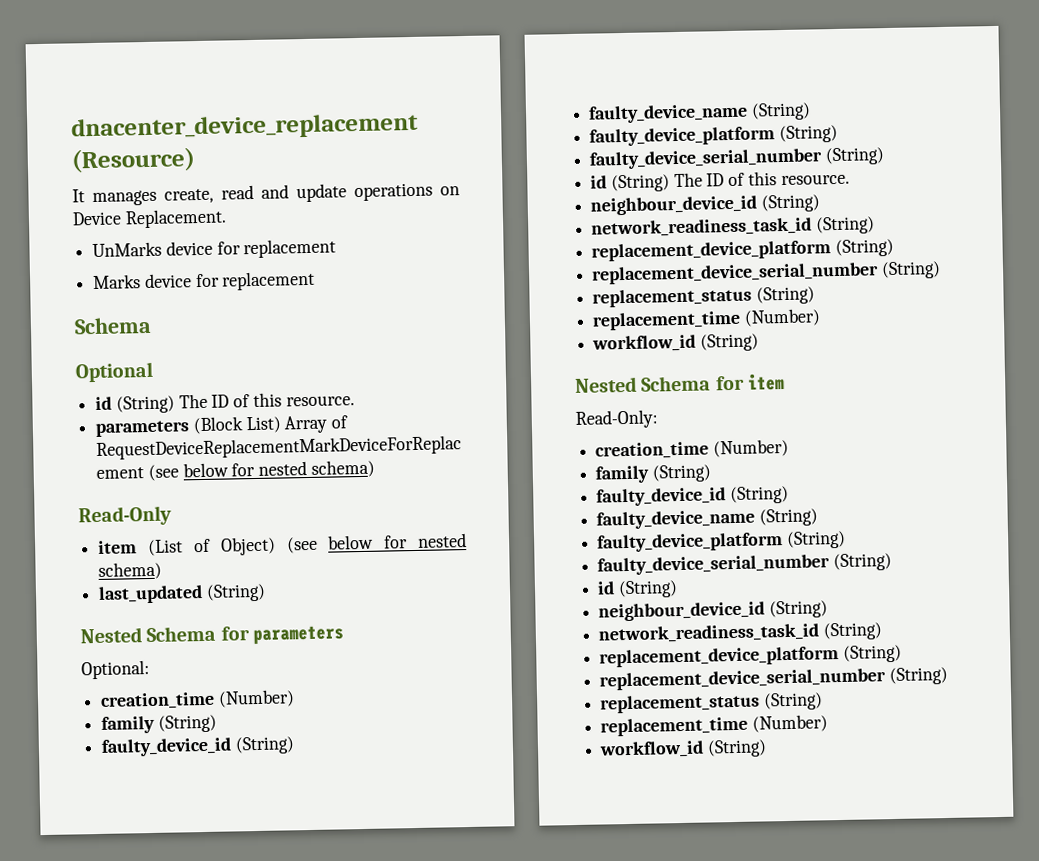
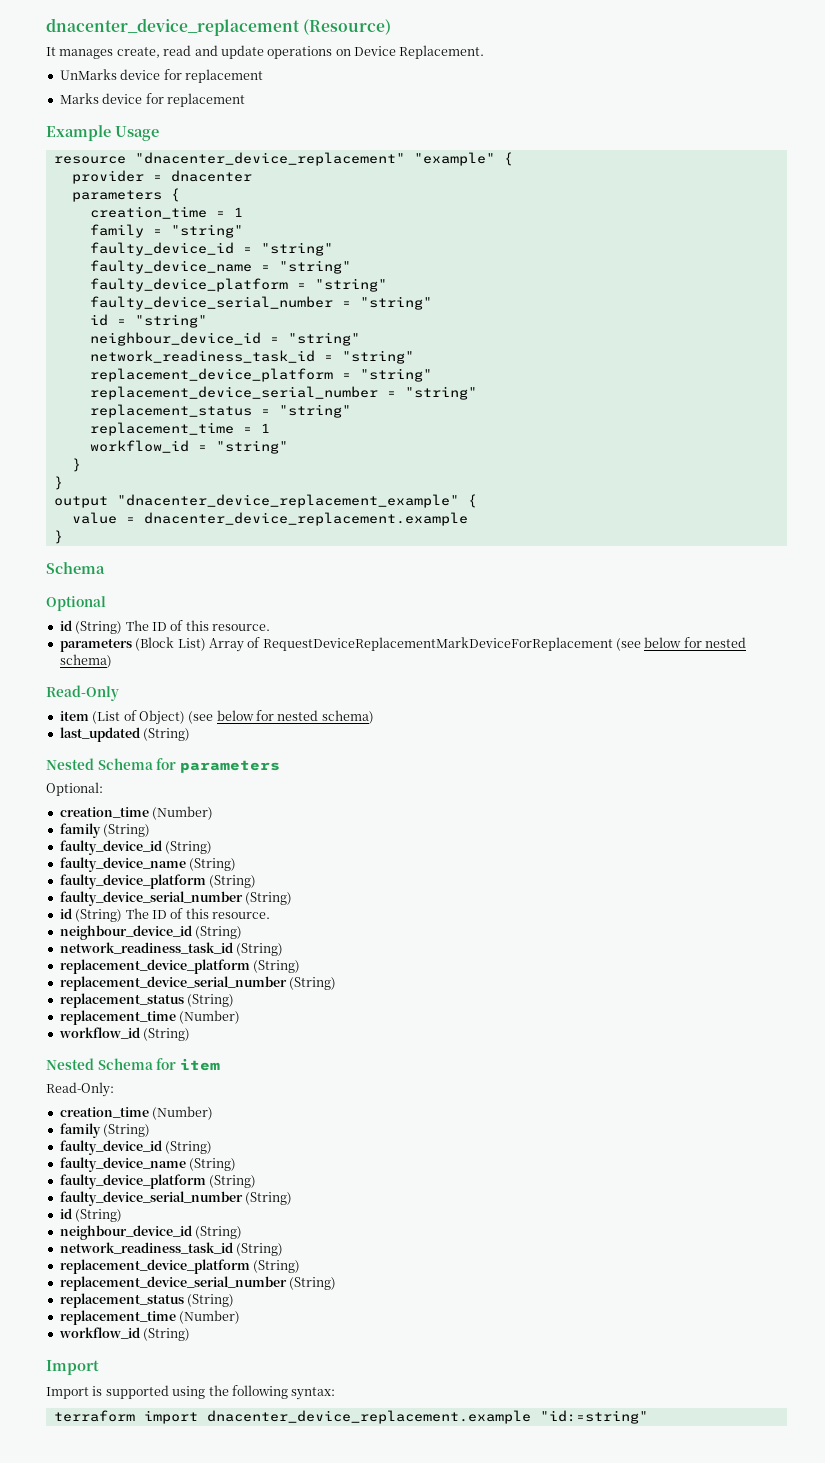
(316, 280) none -> [46,125,159,141] [53,152,513,166] [71,170,252,184] [71,188,180,202] [89,206,243,219] [89,224,243,238] [89,242,333,256] [89,260,351,274] [89,278,387,292] [89,296,432,310] [89,314,207,328] [89,332,360,346] [89,350,414,364] [89,368,432,382] [89,386,477,400] [89,404,351,418] [89,422,270,436] [89,440,288,454] [71,458,81,472] [53,476,63,490] [53,494,477,508] [71,512,468,526] [53,530,63,544] // Example Usage // resource "dnacenter_device_replacement" "example" { // provider = dnacenter // parameters { // creation_time = 1 // family = "string" // faulty_device_id = "string" // faulty_device_name = "string" // faulty_device_platform = "string" // faulty_device_serial_number = "string" // id = "string" // neighbour_device_id = "string" // network_readiness_task_id = "string" // replacement_device_platform = "string" // replacement_device_serial_number = "string" // replacement_status = "string" // replacement_time = 1 // workflow_id = "string" // } // } // output "dnacenter_device_replacement_example" { // value = dnacenter_device_replacement.example // }
(767, 748) none -> [46,1360,99,1375] [46,1385,336,1400] [53,1410,648,1424] // Import // Import is supported using the following syntax: // terraform import dnacenter_device_replacement.example "id:=string"

